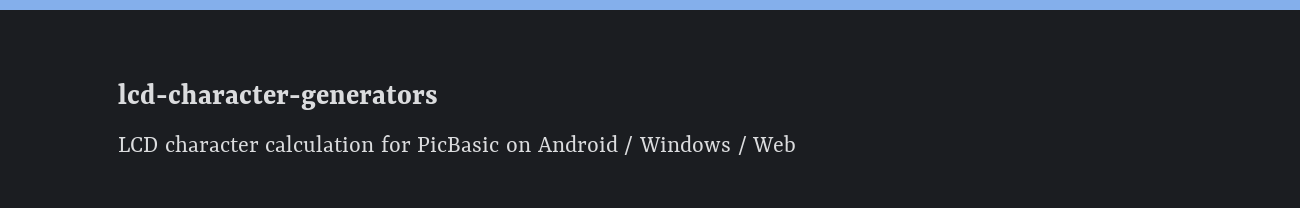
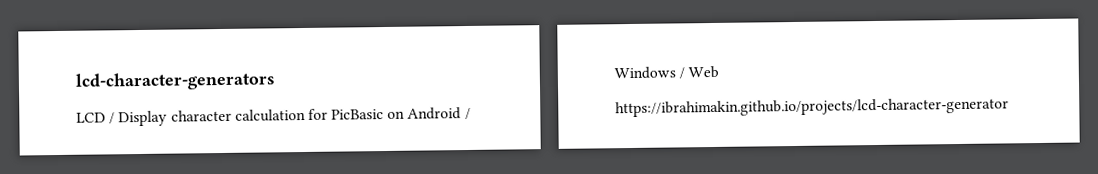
(158, 144) none -> [109,110,168,127] / Display
(797, 143) none -> [615,97,1009,118] // https://ibrahimakin.github.io/projects/lcd-character-generator

